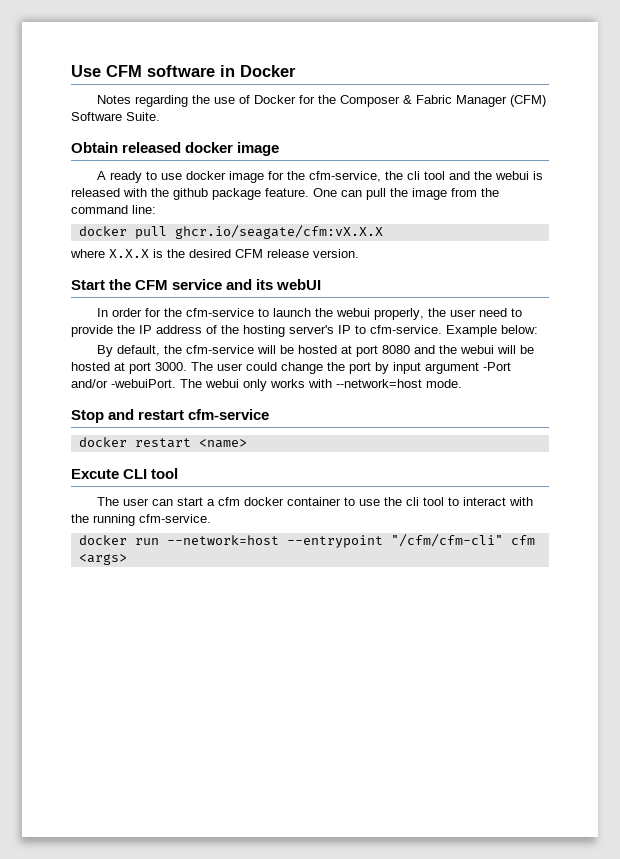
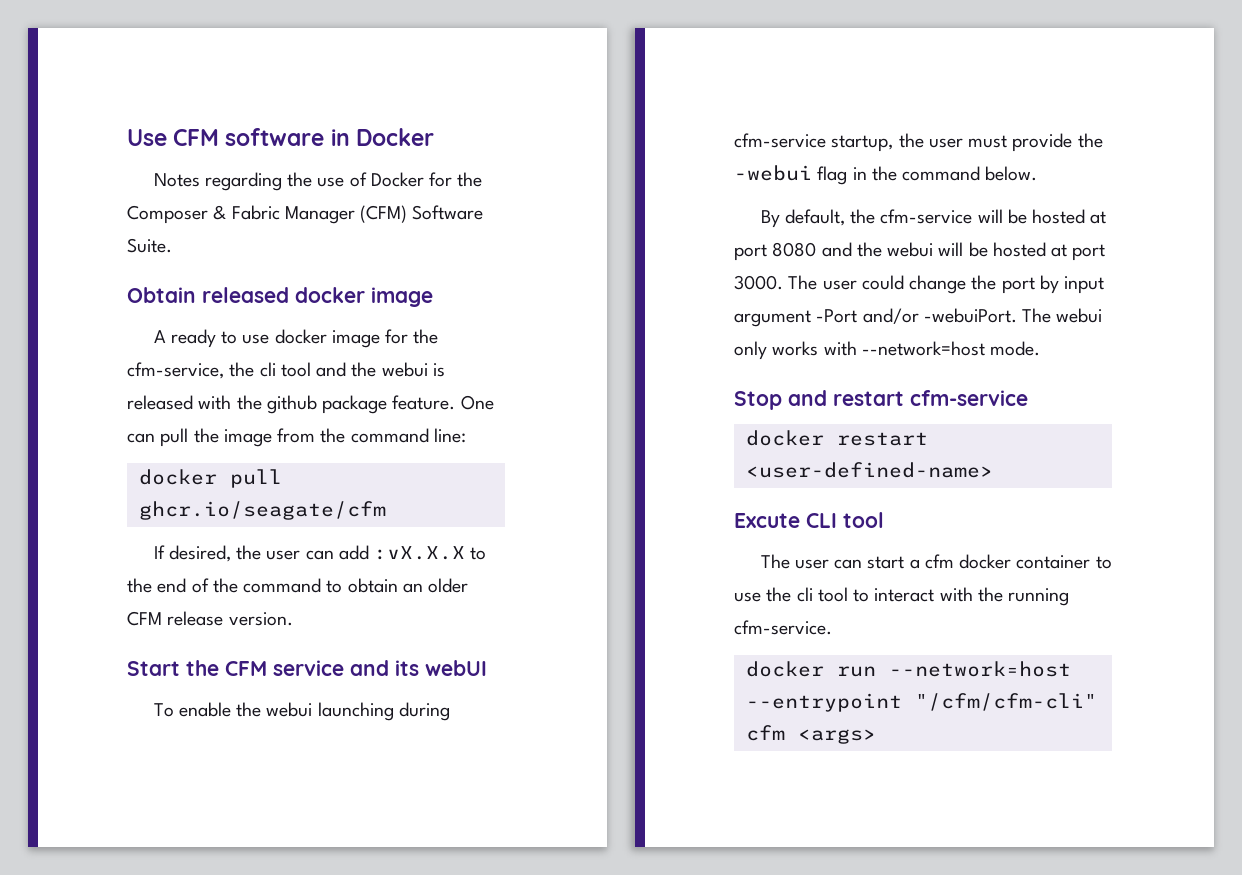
[174,225,383,239] [70,249,231,258] ghcr.io/seagate/cfm:vX.X.X // where X.X.X is the desired -> [138,501,386,520] [153,545,487,562] [127,578,469,593] ghcr.io/seagate/cfm // If desired, the user can add :vX.X.X to the end of the command to obtain an older
[97,308,523,320] [71,325,538,337] In order for the cfm-service to launch the webui properly, the user need to provide the IP address of the hosting server's IP to cfm-service. Example below: -> [153,702,450,721] [734,133,1103,152] [734,165,1038,185] To enable the webui launching during cfm-service startup, the user must provide the -webui flag in the command below.
[198,439,247,448] <name> -> [745,462,993,478] <user-defined-name>

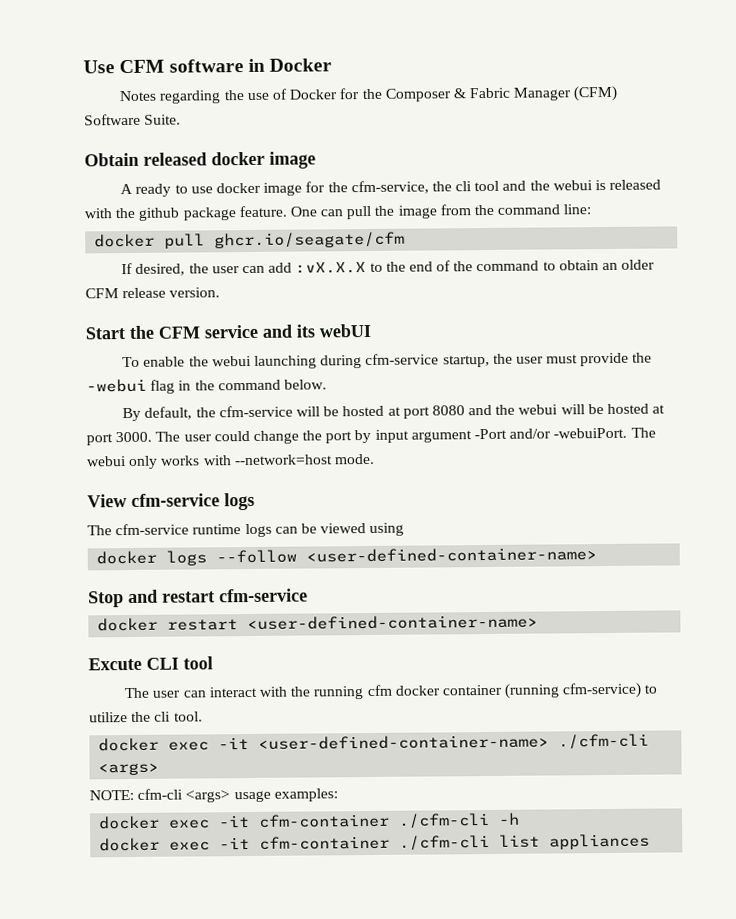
(1041, 348) none -> [87,492,255,511] [87,522,405,538] [96,547,598,566] // View cfm-service logs // The cfm-service runtime logs can be viewed using // docker logs --follow <user-defined-container-name>
[745,462,993,478] <user-defined-name> -> [247,614,539,631] <user-defined-container-name>
[867,554,1112,569] [734,587,1070,606] [734,620,832,635] [745,661,1071,677] [745,693,1097,712] [745,725,876,744] start a cfm docker container to use the cli tool to interact with the running cfm-service. // docker run --network=host --entrypoint "/cfm/cfm-cli" cfm <args> -> [208,682,658,700] [89,711,203,723] [98,733,650,752] [98,762,160,776] [89,788,338,803] [98,812,521,830] [99,833,651,852] interact with the running cfm docker container (running cfm-service) to utilize the cli tool. // docker exec -it <user-defined-container-name> ./cfm-cli <args> // NOTE: cfm-cli <args> usage examples: // docker exec -it cfm-container ./cfm-cli -h // docker exec -it cfm-container ./cfm-cli list appliances

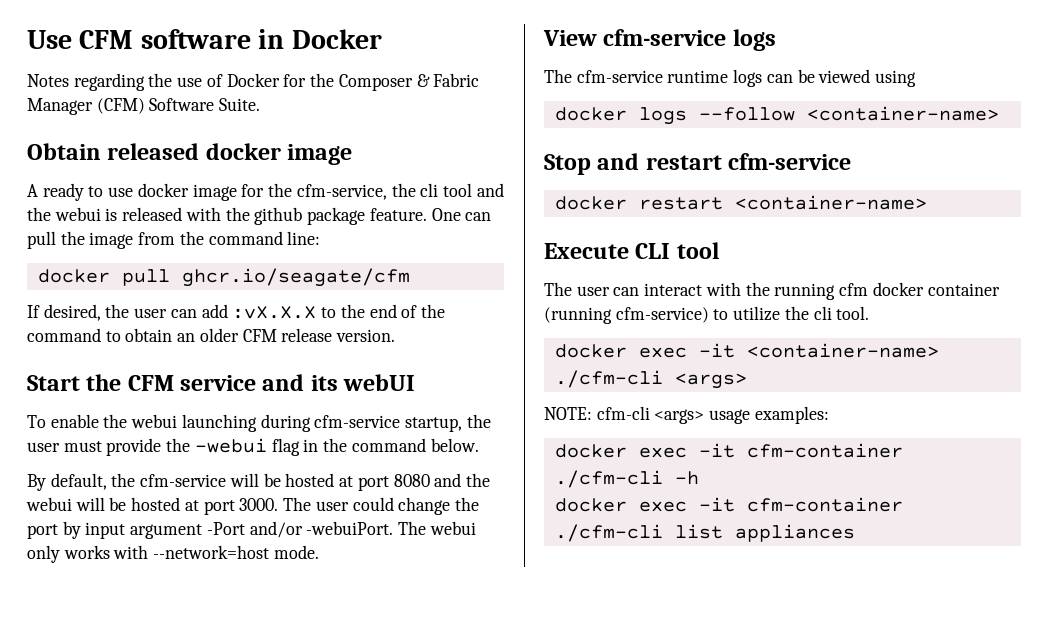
[306,547,598,563] <user-defined-container-name> -> [806,106,999,121] <container-name>
[247,614,539,631] [88,657,142,671] <user-defined-container-name> // Excute -> [734,195,927,210] [544,243,629,259] <container-name> // Execute
[258,734,550,750] <user-defined-container-name> -> [746,343,939,358] <container-name>

